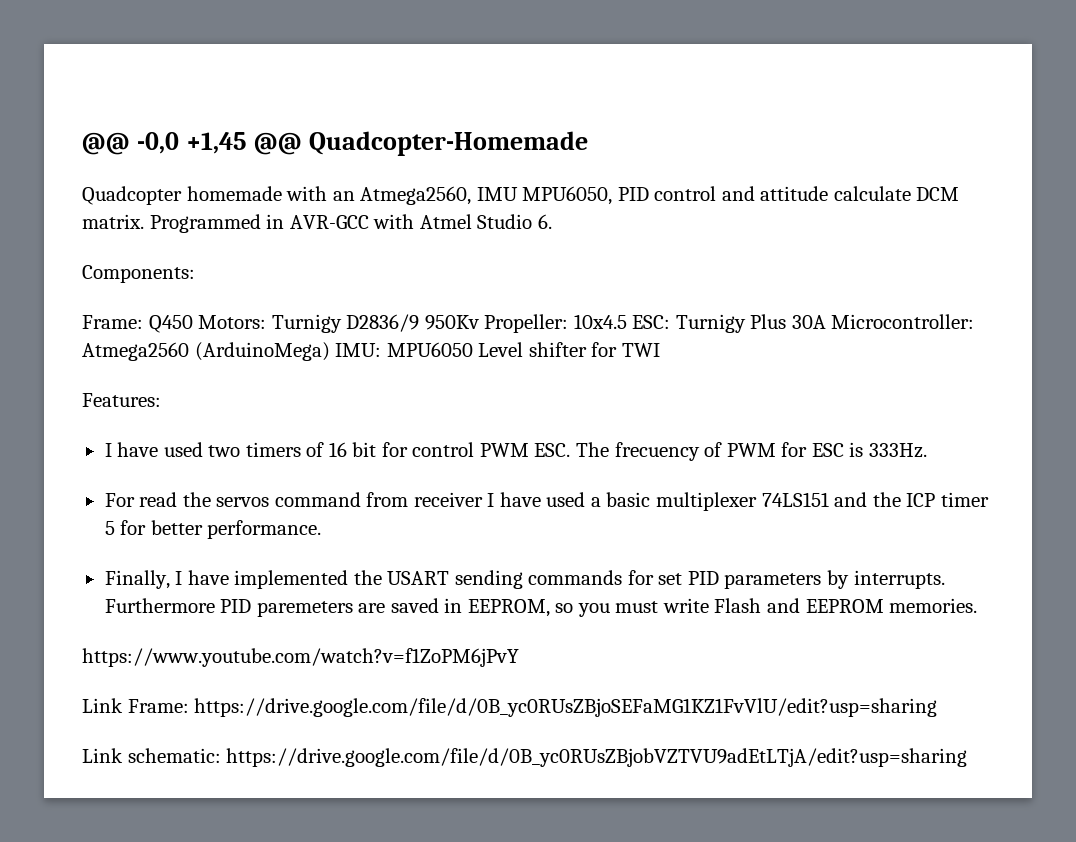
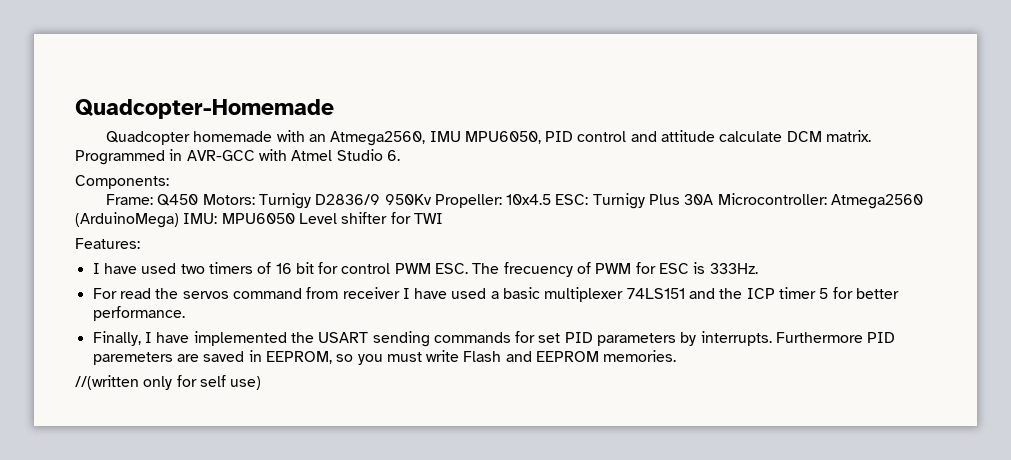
[82,132,303,155] @@ -0,0 +1,45 @@ -> (75, 109) none
[82,648,519,667] [82,698,938,717] [82,748,968,767] https://www.youtube.com/watch?v=f1ZoPM6jPvY // Link Frame: https://drive.google.com/file/d/0B_yc0RUsZBjoSEFaMG1KZ1FvVlU/edit?usp=sharing // Link schematic: https://drive.google.com/file/d/0B_yc0RUsZBjobVZTVU9adEtLTjA/edit?usp=sharing -> [75,375,262,390] //(written only for self use)

